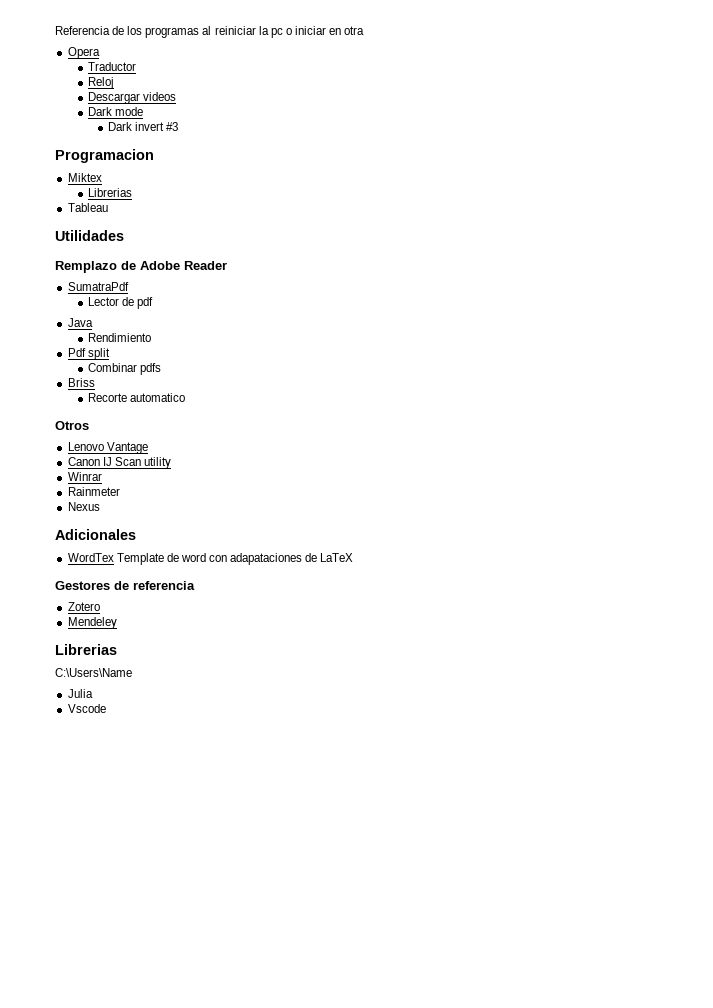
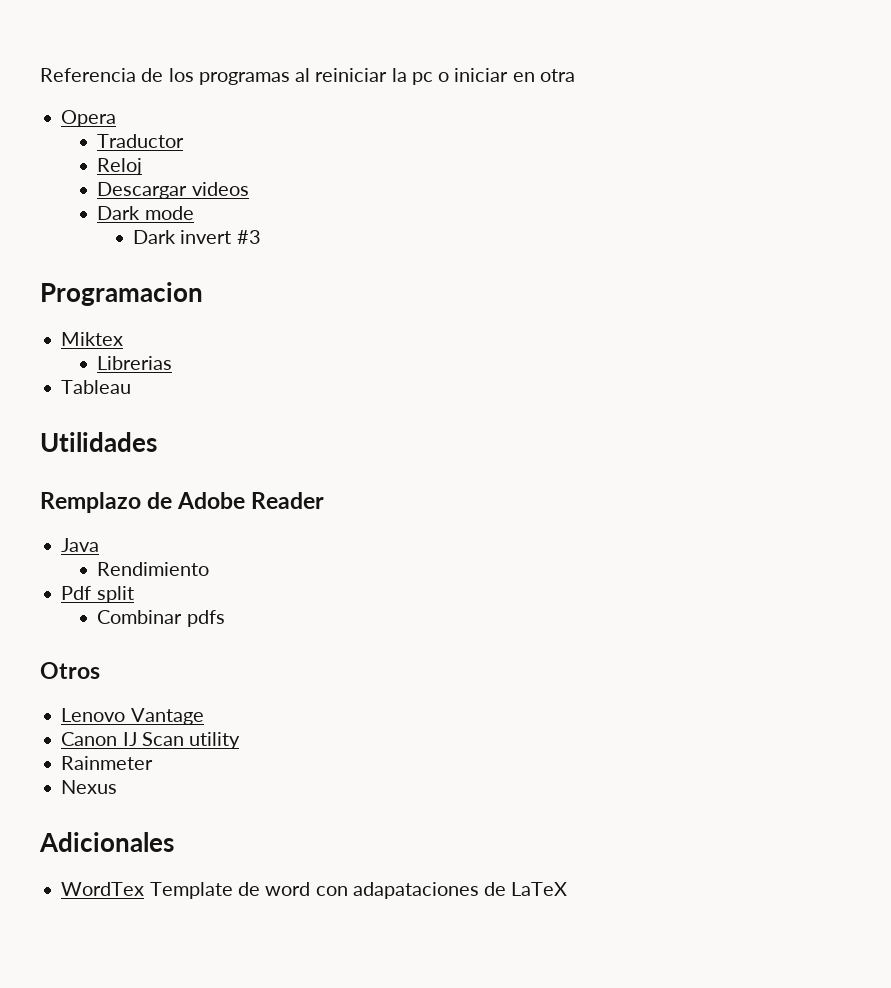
[67,282,129,291] [87,297,154,309] // SumatraPdf // Lector de pdf -> (325, 500) none
[67,378,95,387] [87,393,185,402] // Briss // Recorte automatico -> (225, 618) none
[67,472,102,481] // Winrar -> (241, 740) none
[55,581,195,590] [67,602,100,611] [67,617,117,629] [55,644,117,655] [55,668,132,677] [67,689,93,698] [67,704,106,713] // Gestores de referencia // Zotero // Mendeley // Librerias // C:\Users\Name // Julia // Vscode -> (568, 889) none

